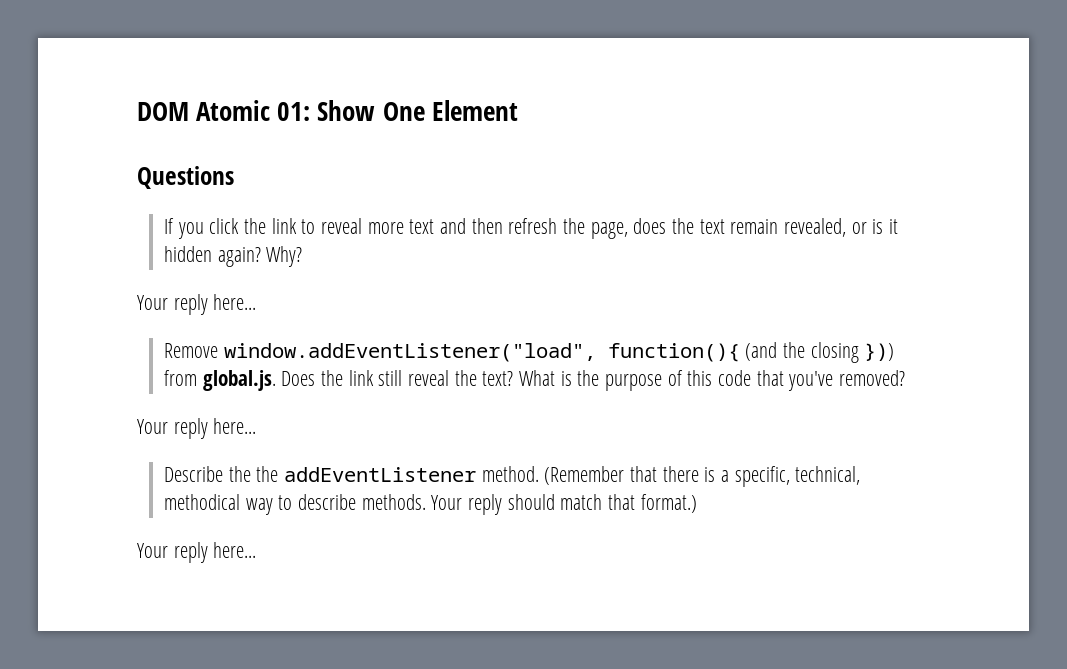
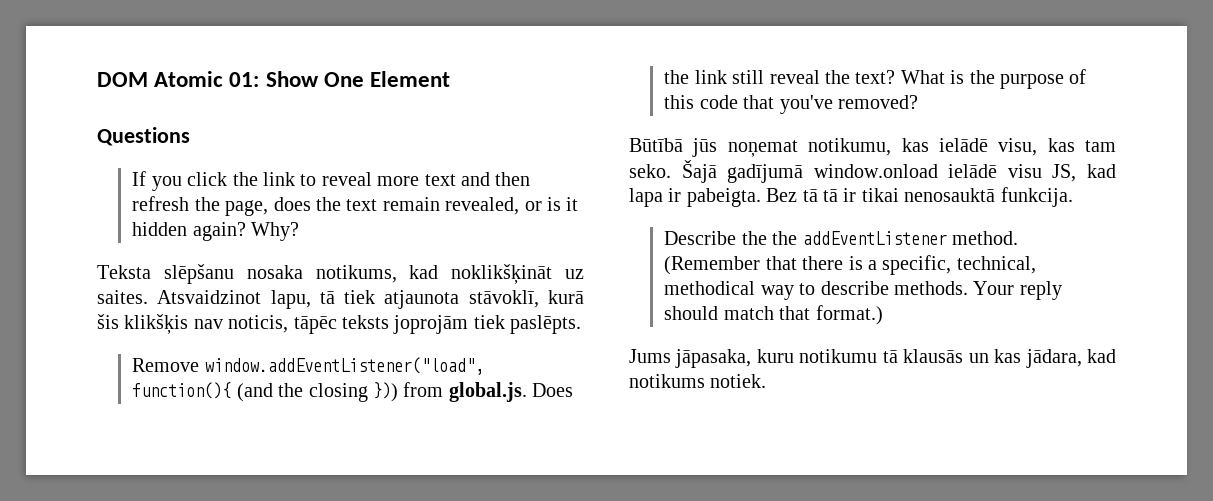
[137,294,257,315] Your reply here... -> [97,264,584,284] [97,290,584,309] [97,314,582,334] Teksta slēpšanu nosaka notikums, kad noklikšķināt uz saites. Atsvaidzinot lapu, tā tiek atjaunota stāvoklī, kurā šis klikšķis nav noticis, tāpēc teksts joprojām tiek paslēpts.
[137,418,257,439] Your reply here... -> [629,138,1116,157] [629,160,1116,183] [629,187,1073,207] Būtībā jūs noņemat notikumu, kas ielādē visu, kas tam seko. Šajā gadījumā window.onload ielādē visu JS, kad lapa ir pabeigta. Bez tā tā ir tikai nenosauktā funkcija.
[137,542,257,563] Your reply here... -> [629,349,1116,368] [629,374,767,388] Jums jāpasaka, kuru notikumu tā klausās un kas jādara, kad notikums notiek.

